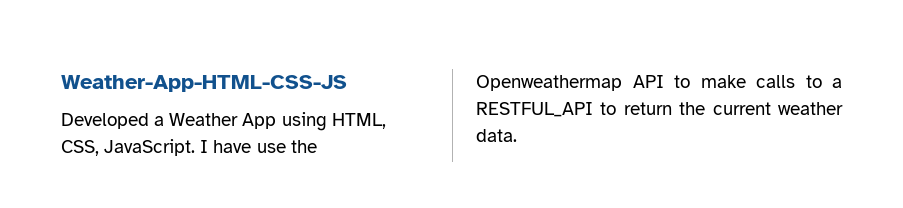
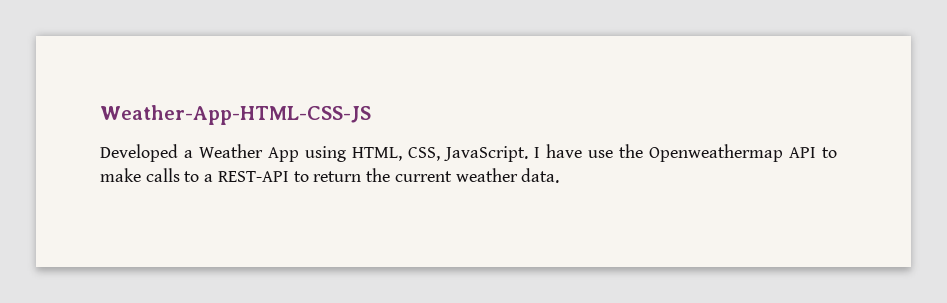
[476,102,593,117] RESTFUL_API -> [217,171,289,182] REST-API

